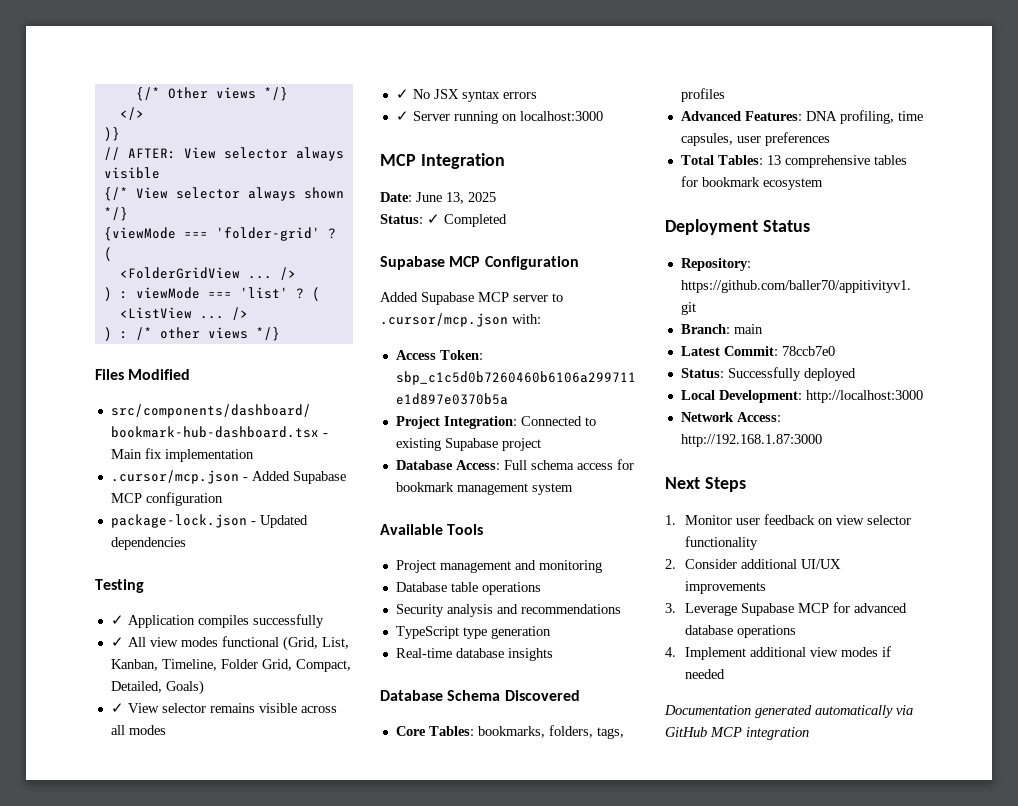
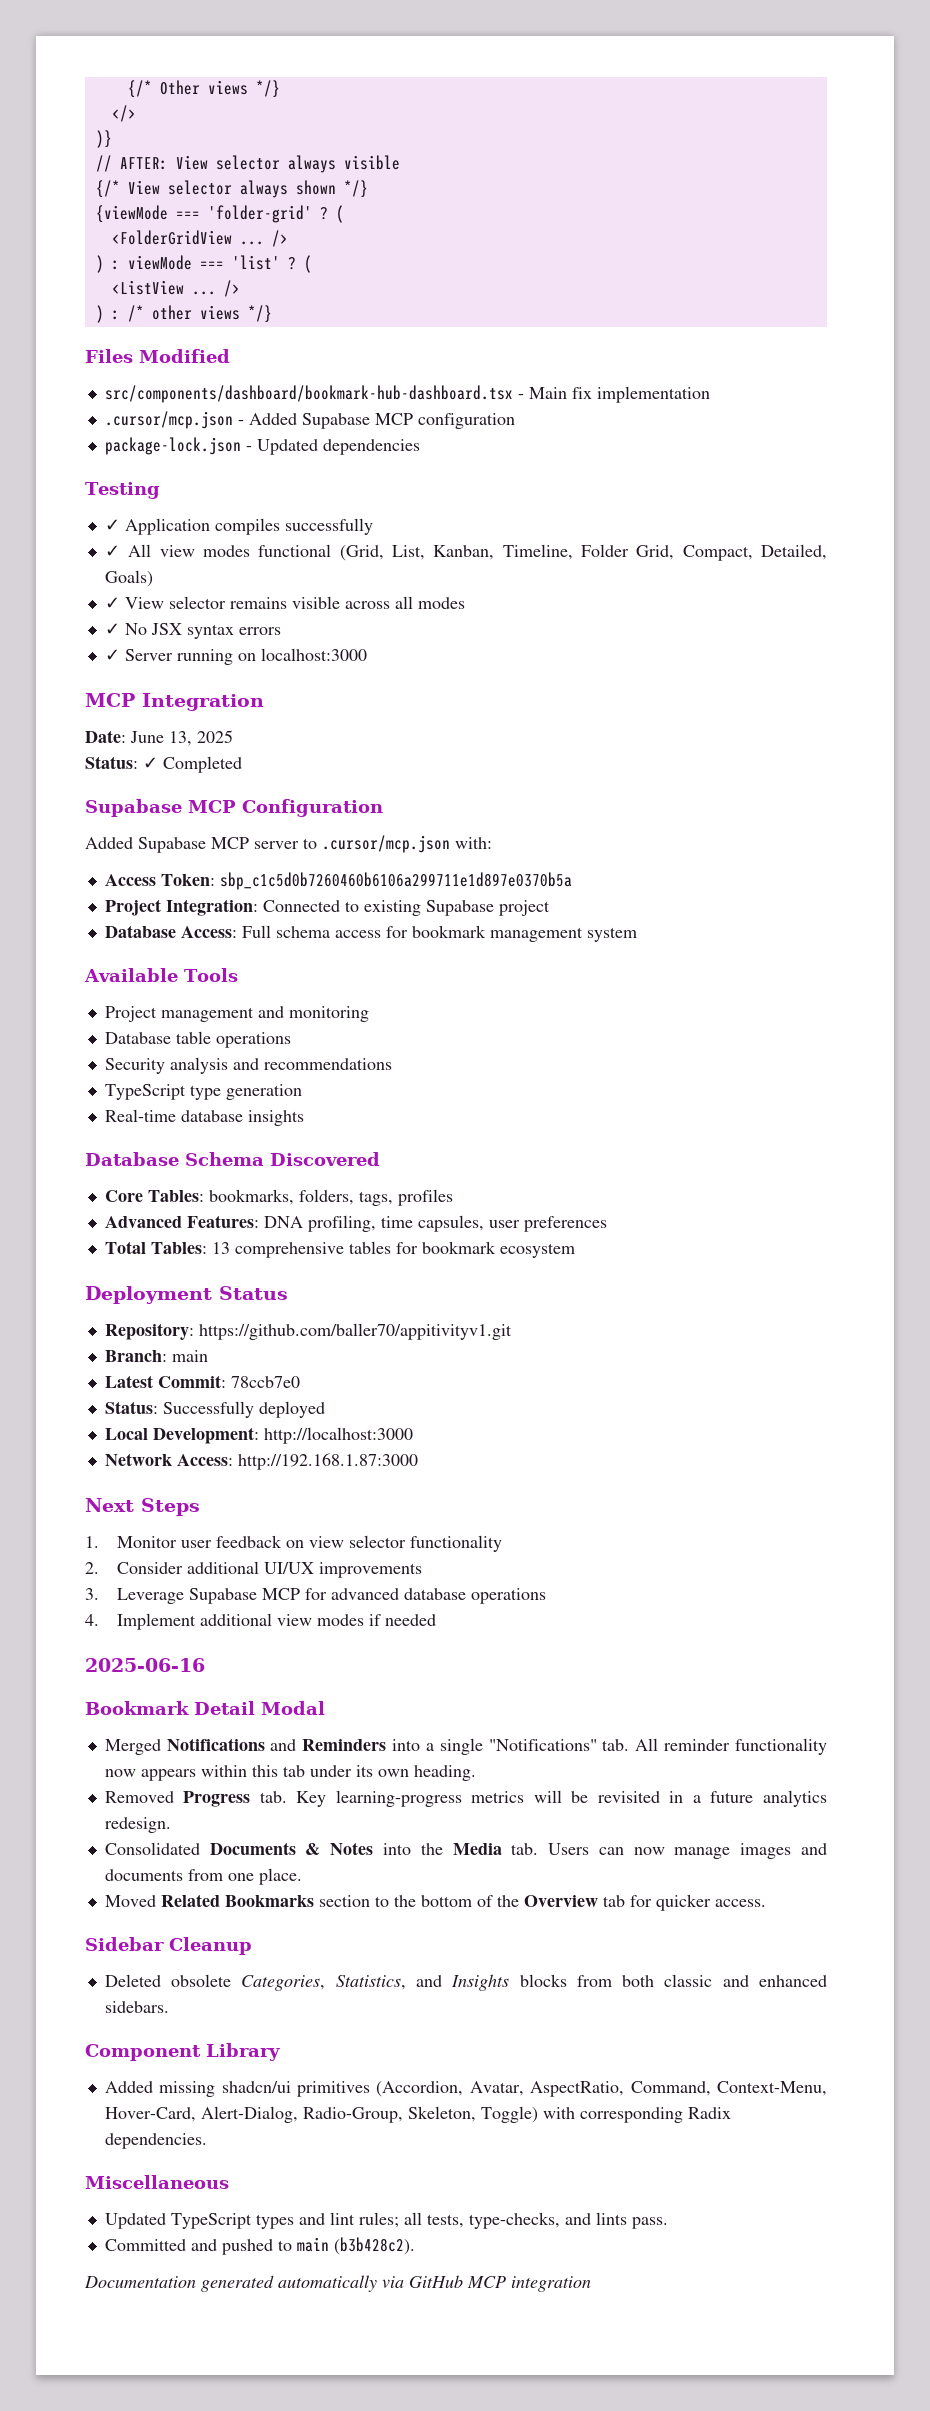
(725, 674) none -> [85,1658,205,1672] [85,1701,325,1715] [104,1738,827,1755] [104,1765,476,1781] [104,1790,827,1807] [104,1817,171,1833] [104,1842,827,1859] [104,1868,302,1885] [104,1894,766,1911] [85,1937,252,1955] [104,1974,827,1991] [104,2001,169,2013] [85,2043,280,2061] [104,2081,827,2097] [104,2106,731,2123] [104,2133,207,2149] [85,2175,229,2189] [104,2212,668,2229] [104,2237,415,2255] // 2025-06-16 // Bookmark Detail Modal // Merged Notifications and Reminders into a single "Notifications" tab. All reminder functionality now appears within this tab under its own heading. // Removed Progress tab. Key learning-progress metrics will be revisited in a future analytics redesign. // Consolidated Documents & Notes into the Media tab. Users can now manage images and documents from one place. // Moved Related Bookmarks section to the bottom of the Overview tab for quicker access. // Sidebar Cleanup // Deleted obsolete Categories, Statistics, and Insights blocks from both classic and enhanced sidebars. // Component Library // Added missing shadcn/ui primitives (Accordion, Avatar, AspectRatio, Command, Context-Menu, Hover-Card, Alert-Dialog, Radio-Group, Skeleton, Toggle) with corresponding Radix dependencies. // Miscellaneous // Updated TypeScript types and lint rules; all tests, type-checks, and lints pass. // Committed and pushed to main (b3b428c2).

